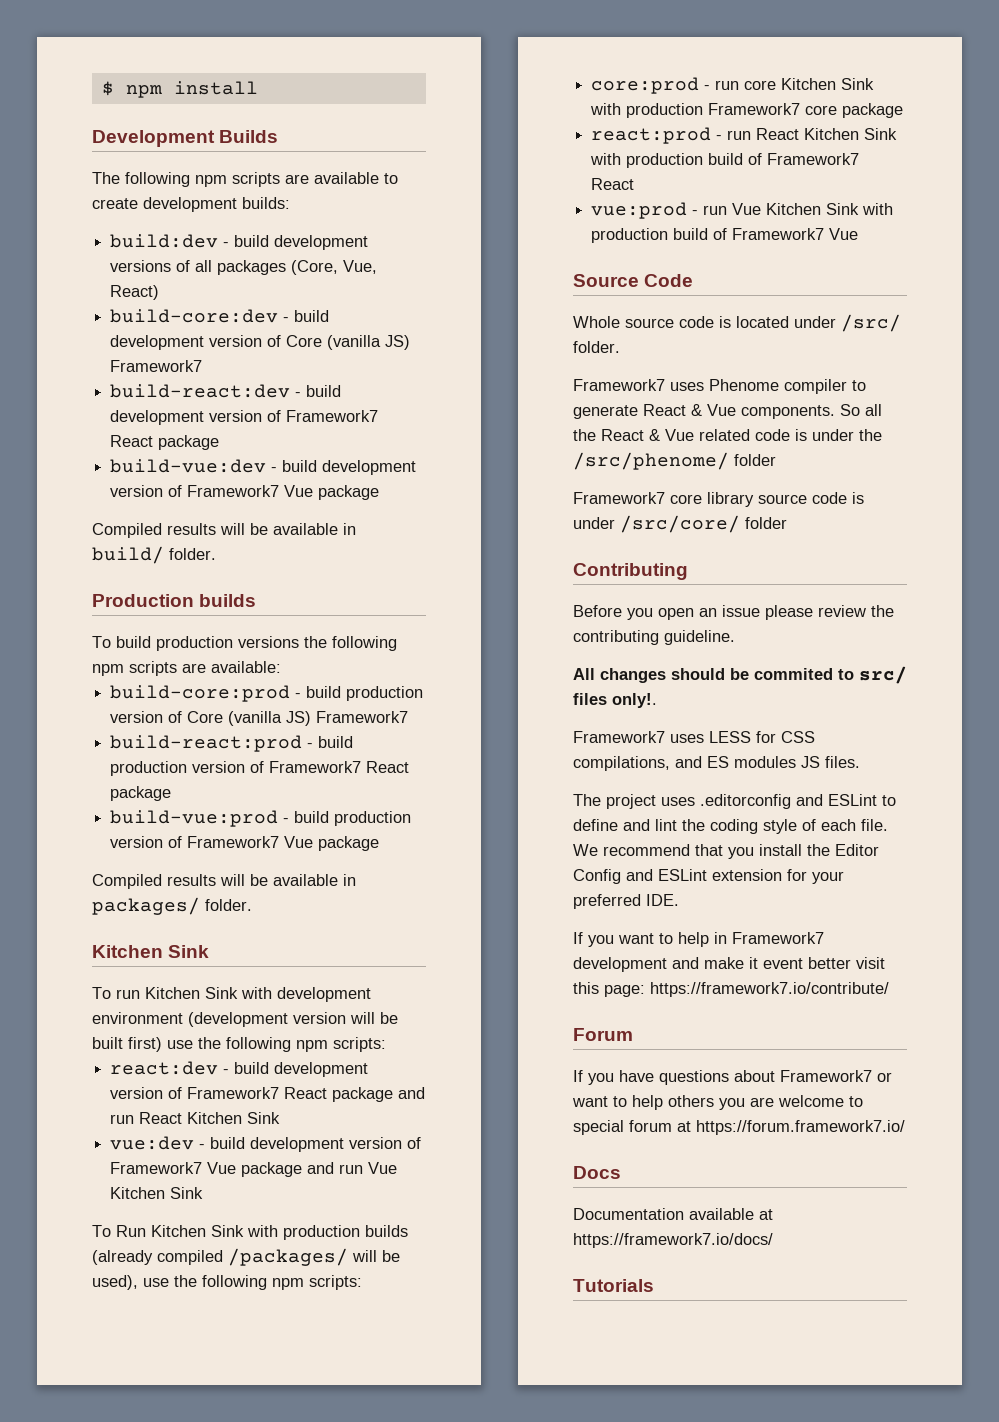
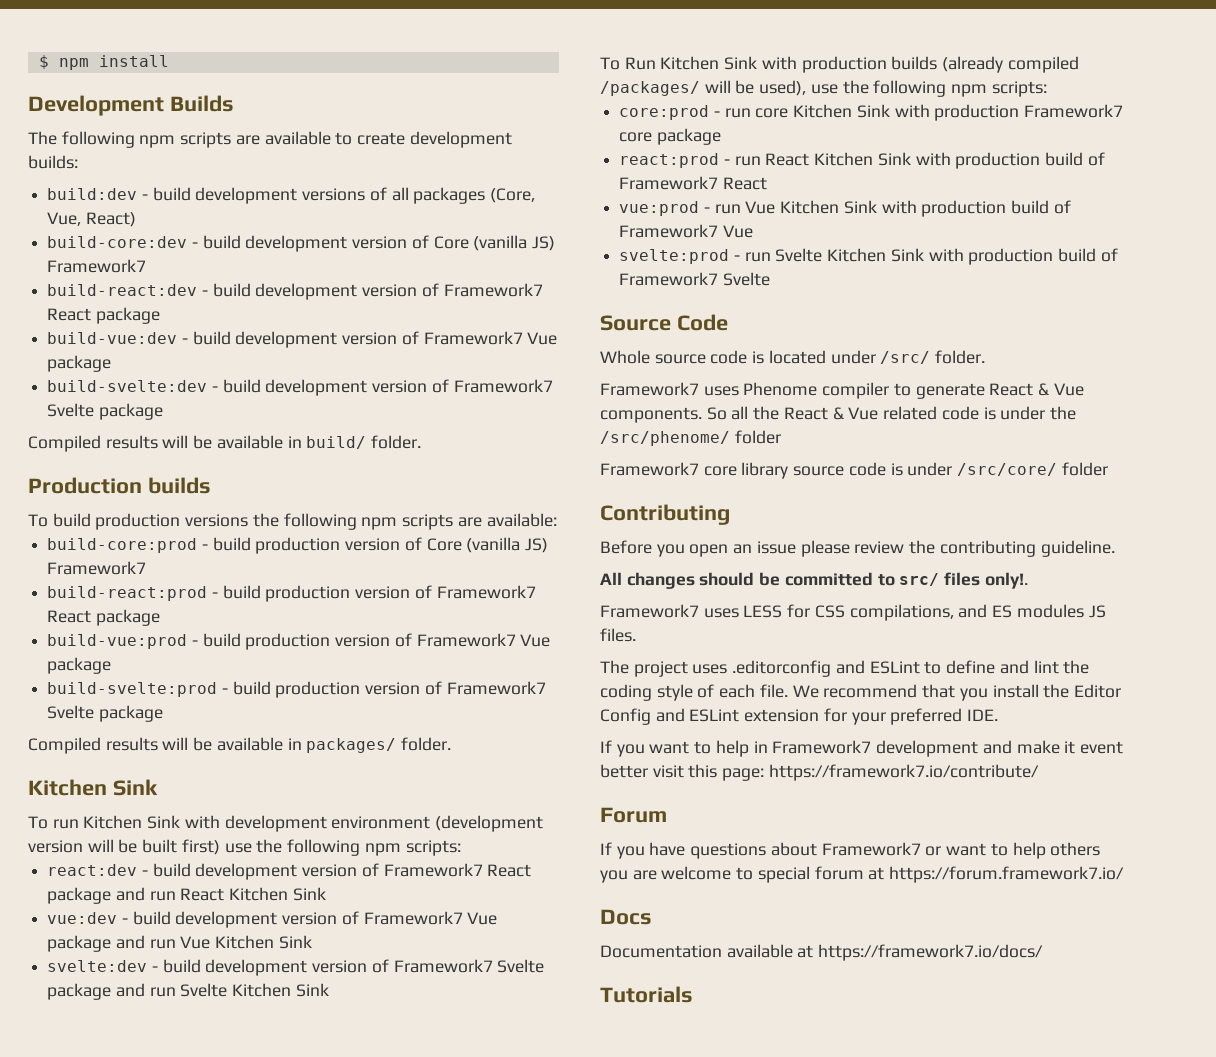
(380, 492) none -> [47,379,553,396] [47,403,163,420] // build-svelte:dev - build development version of Framework7 Svelte package
(380, 843) none -> [47,681,546,698] [47,705,163,722] // build-svelte:prod - build production version of Framework7 Svelte package
(204, 1193) none -> [47,959,545,976] [47,983,329,1000] // svelte:dev - build development version of Framework7 Svelte package and run Svelte Kitchen Sink
(859, 234) none -> [619,248,1118,265] [619,272,770,286] // svelte:prod - run Svelte Kitchen Sink with production build of Framework7 Svelte
[754,668,833,680] commited -> [784,572,873,586] committed

